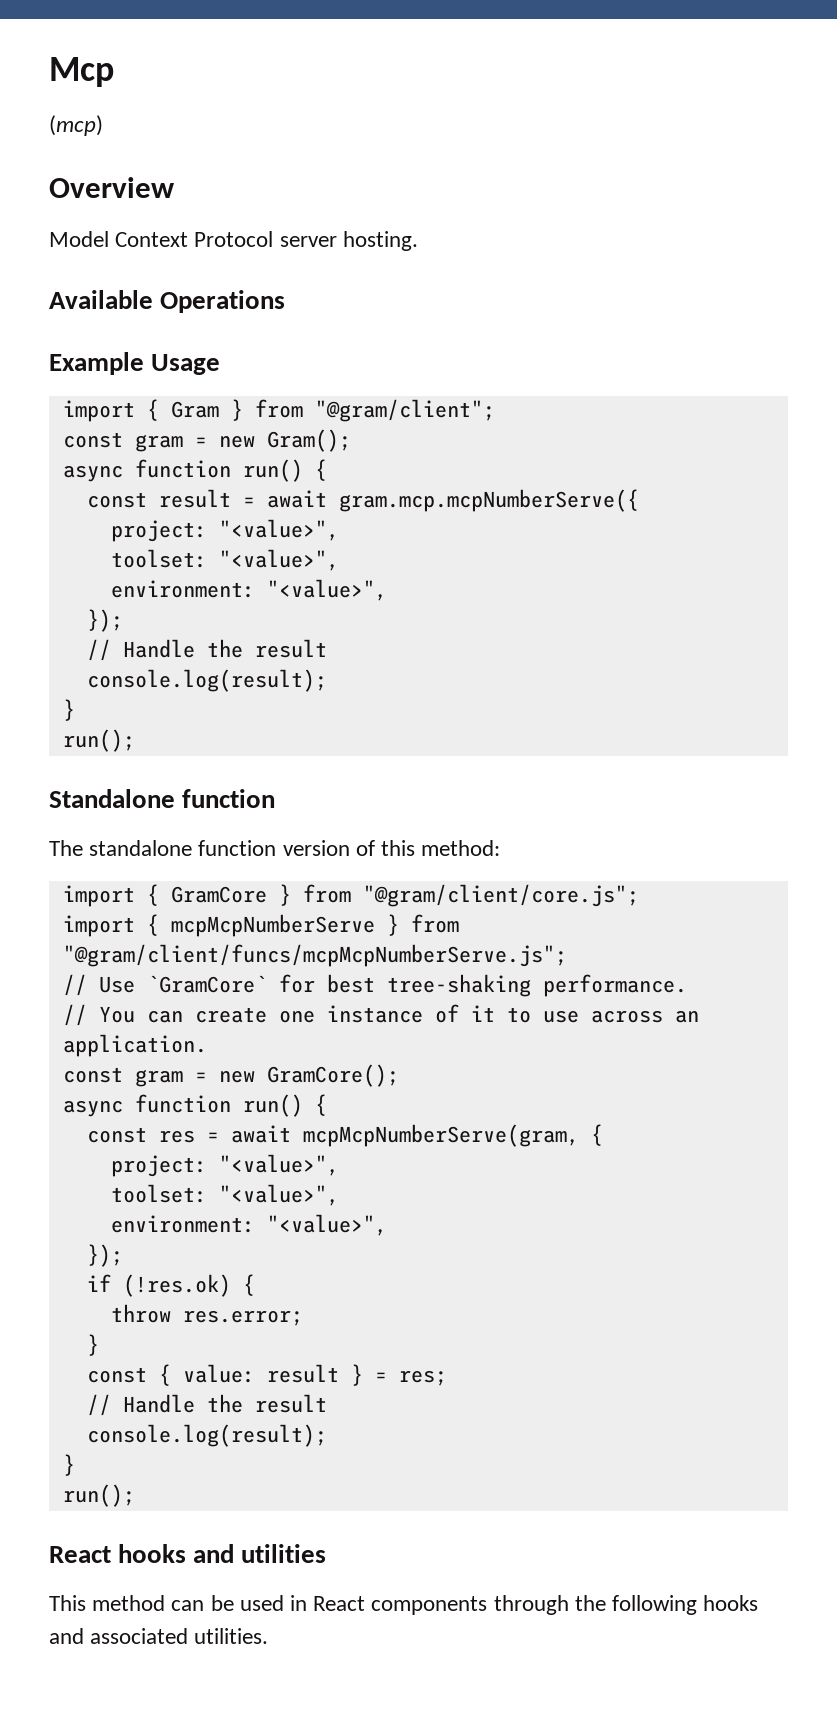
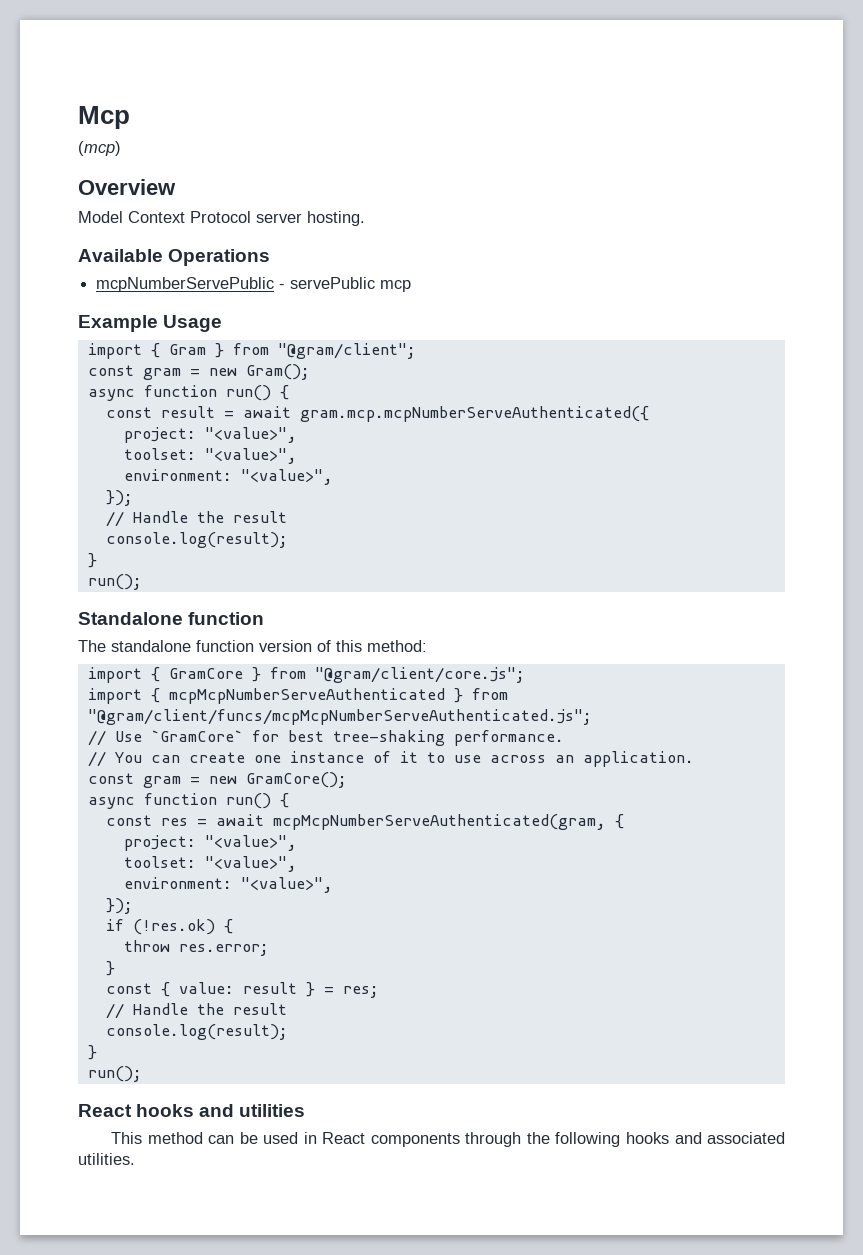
(286, 301) none -> [96,277,412,292] // mcpNumberServePublic - servePublic mcp
[338,489,639,512] gram.mcp.mcpNumberServe({ -> [299,406,649,422] gram.mcp.mcpNumberServeAuthenticated({
[170,914,459,937] [62,944,567,967] mcpMcpNumberServe } from "@gram/client/funcs/mcpMcpNumberServe.js"; -> [168,688,508,704] [87,709,592,725] mcpMcpNumberServeAuthenticated } from "@gram/client/funcs/mcpMcpNumberServeAuthenticated.js";
[302,1124,579,1147] mcpMcpNumberServe(gram, -> [272,814,606,830] mcpMcpNumberServeAuthenticated(gram,

